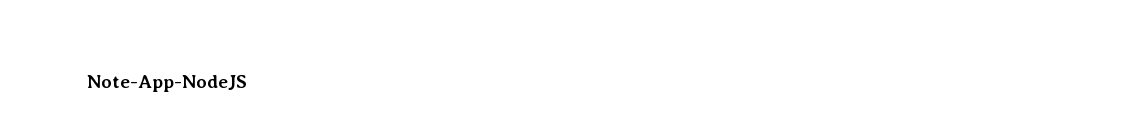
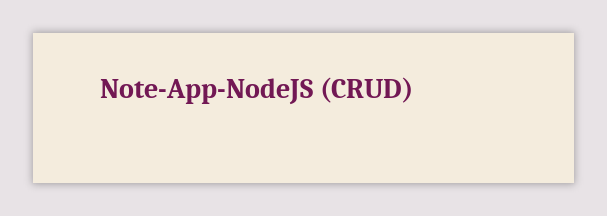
(247, 83) none -> [320,77,414,103] (CRUD)

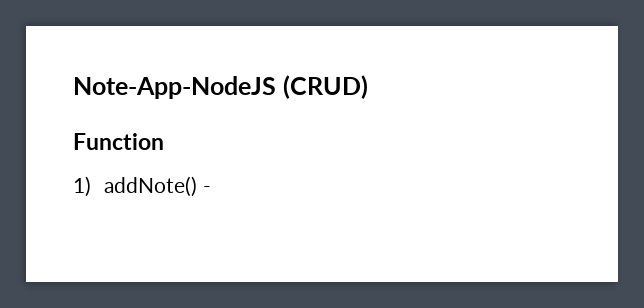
(414, 90) none -> [73,133,164,150] [73,176,211,197] // Function // 1) addNote() -

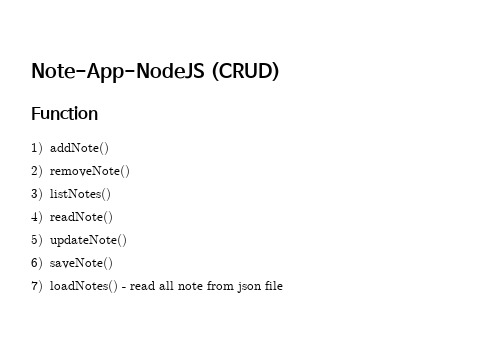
[202,186,211,193] - -> [31,165,130,178] [31,188,111,201] [31,211,113,224] [31,234,127,247] [31,257,113,270] [31,280,283,293] // 2) removeNote() // 3) listNotes() // 4) readNote() // 5) updateNote() // 6) saveNote() // 7) loadNotes() - read all note from json file

